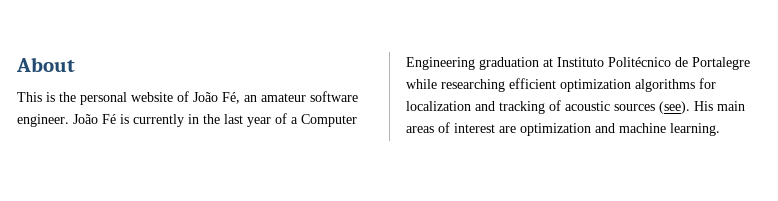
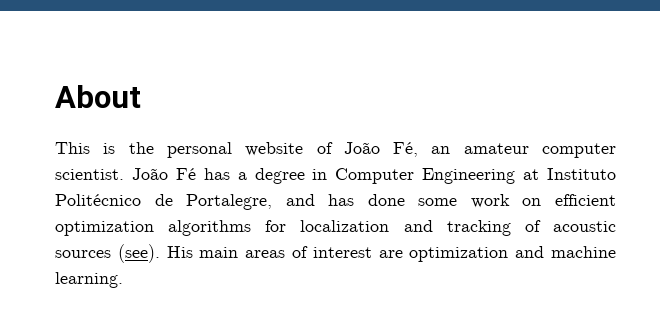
[310,91,358,102] [17,113,298,127] software engineer. João Fé is currently in the last year of a -> [542,143,616,158] [55,168,328,184] computer scientist. João Fé has a degree in
[479,57,539,70] graduation -> (516, 176) none
[692,57,750,70] [406,79,505,92] Portalegre while researching -> [186,194,542,210] Portalegre, and has done some work on

